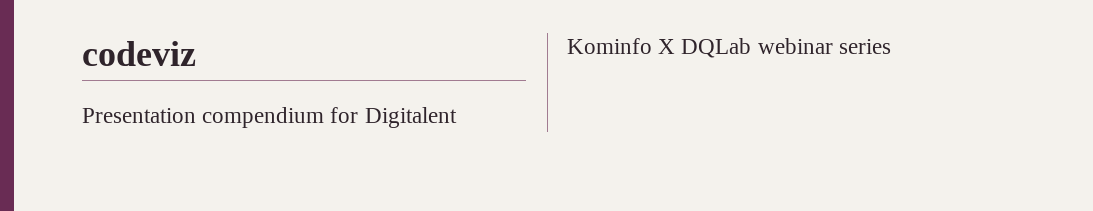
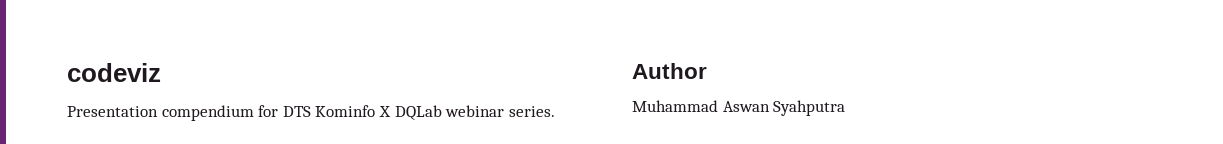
[364,107,457,128] Digitalent -> [282,106,311,117] DTS
[838,39,891,54] series -> [508,106,555,117] [632,63,707,79] [632,100,846,116] series. // Author // Muhammad Aswan Syahputra

